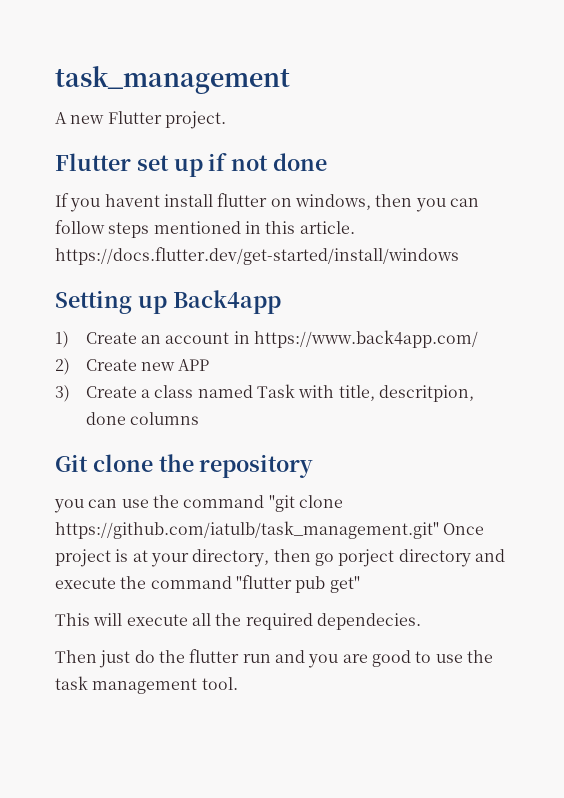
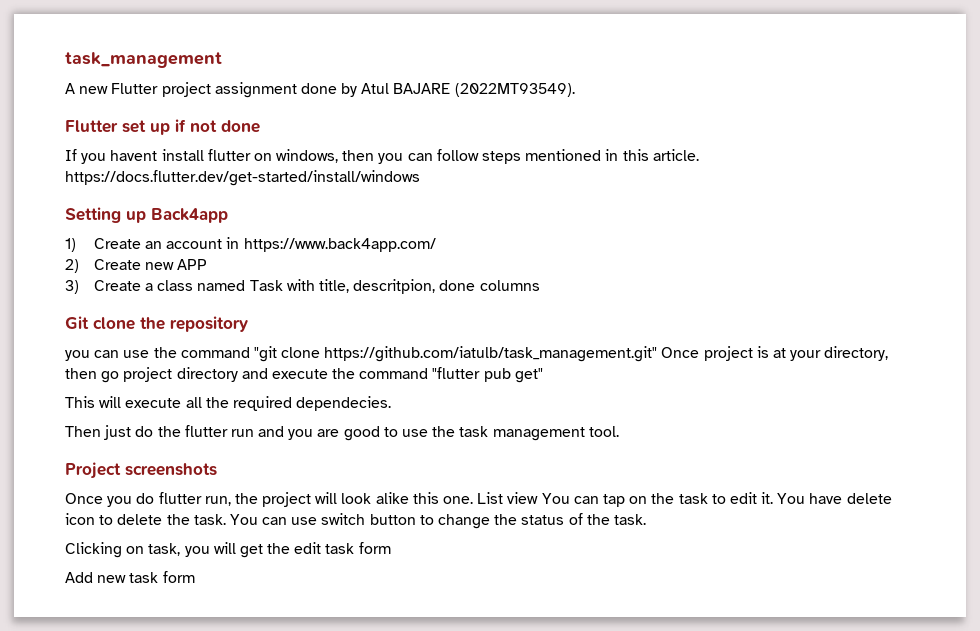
[164,111,226,129] project. -> [161,82,575,98] project assignment done by Atul BAJARE (2022MT93549).
[338,549,395,567] porject -> [123,367,173,382] project
(238, 683) none -> [65,462,217,479] [65,492,892,507] [65,513,646,529] [65,542,391,558] [65,571,195,583] // Project screenshots // Once you do flutter run, the project will look alike this one. List view You can tap on the task to edit it. You have delete icon to delete the task. You can use switch button to change the status of the task. // Clicking on task, you will get the edit task form // Add new task form

